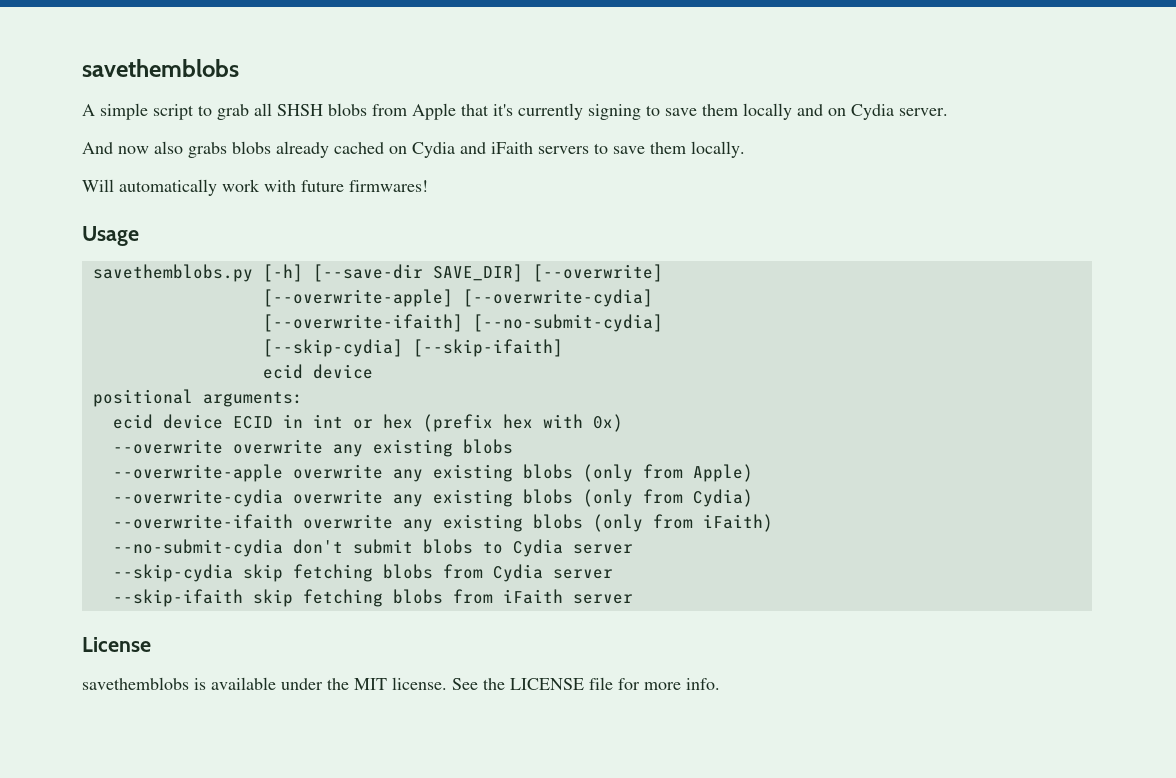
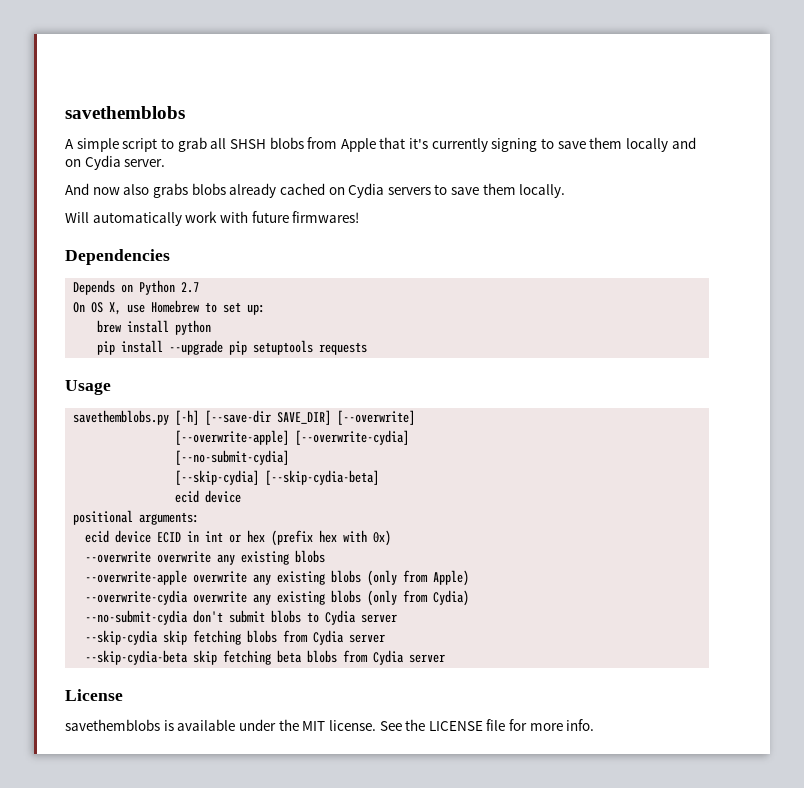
[460,142,533,154] and iFaith -> (385, 190) none
(428, 186) none -> [65,249,170,265] [73,280,200,295] [73,300,266,315] [97,320,212,335] [97,340,368,355] // Dependencies // Depends on Python 2.7 // On OS X, use Homebrew to set up: // brew install python // pip install --upgrade pip setuptools requests
[262,314,463,332] [--overwrite-ifaith] -> (410, 437) none
[412,339,563,357] [--skip-ifaith] -> [265,470,380,485] [--skip-cydia-beta]
[112,514,773,532] // --overwrite-ifaith overwrite any existing blobs (only from iFaith) -> (470, 598) none
[112,589,563,607] --skip-ifaith skip fetching blobs from iFaith -> [85,650,405,665] --skip-cydia-beta skip fetching beta blobs from Cydia

